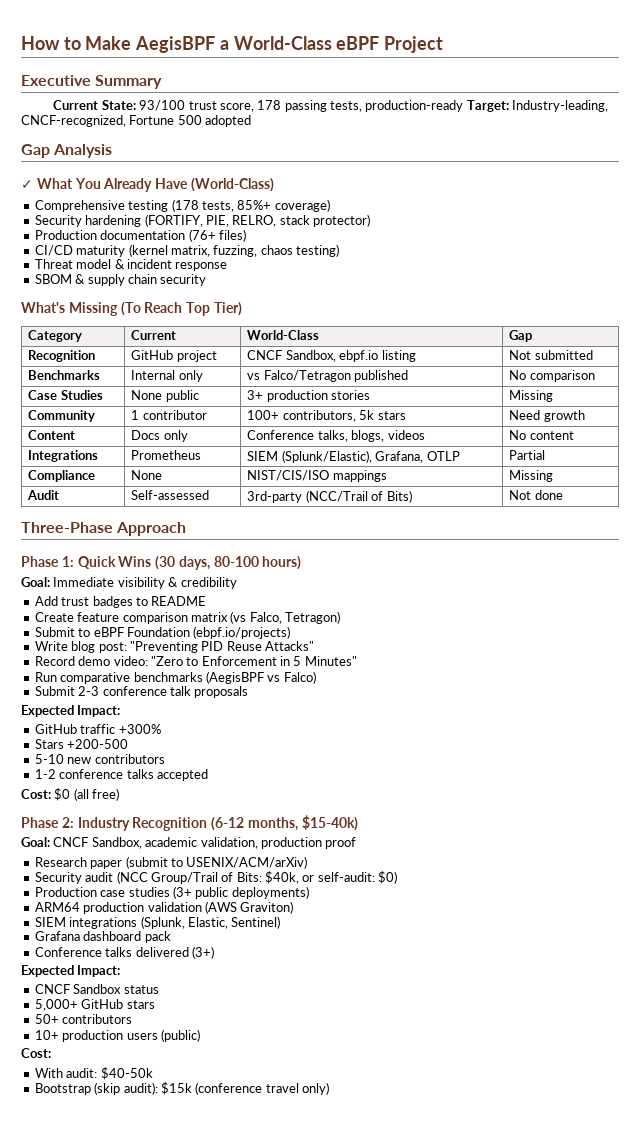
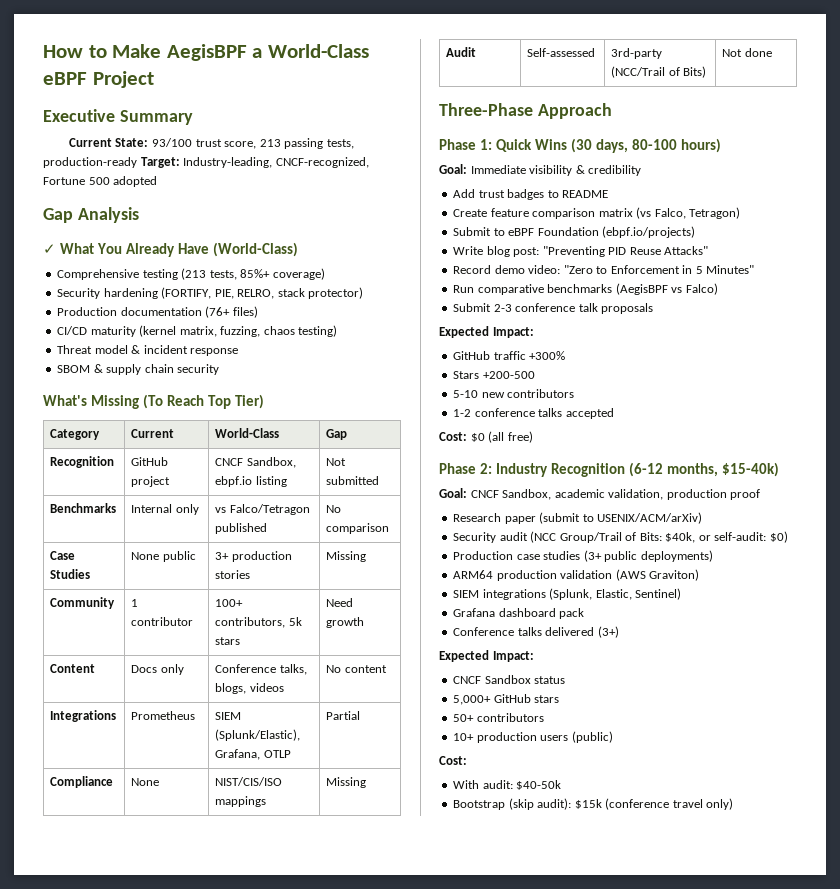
[257,100,282,110] 178 -> [259,139,281,147] 213
[171,199,199,212] (178 -> [181,268,207,280] (213

